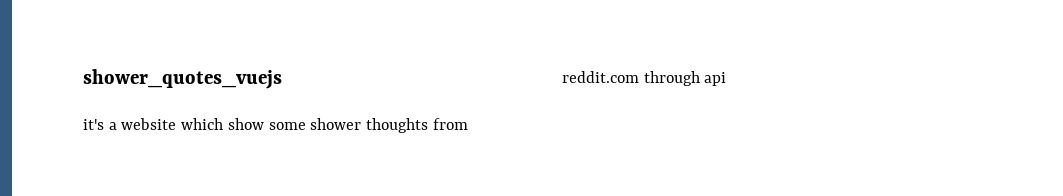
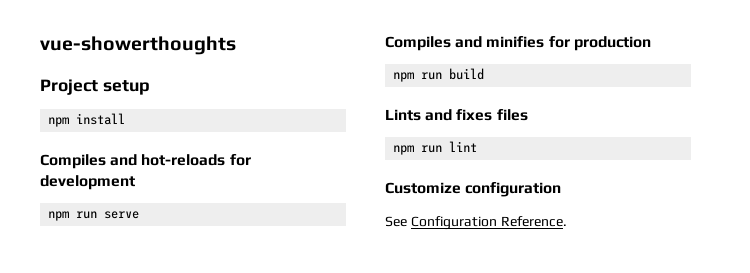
[83,69,282,89] [83,118,468,133] [562,71,727,86] shower_quotes_vuejs // it's a website which show some shower thoughts from reddit.com through api -> [40,36,236,55] [40,79,150,95] [48,113,126,127] [40,154,251,169] [40,175,135,190] [48,211,140,221] [385,36,651,51] [393,68,485,82] [385,109,528,121] [393,141,478,155] [385,182,562,197] [385,216,567,230] vue-showerthoughts // Project setup // npm install // Compiles and hot-reloads for development // npm run serve // Compiles and minifies for production // npm run build // Lints and fixes files // npm run lint // Customize configuration // See Configuration Reference.

